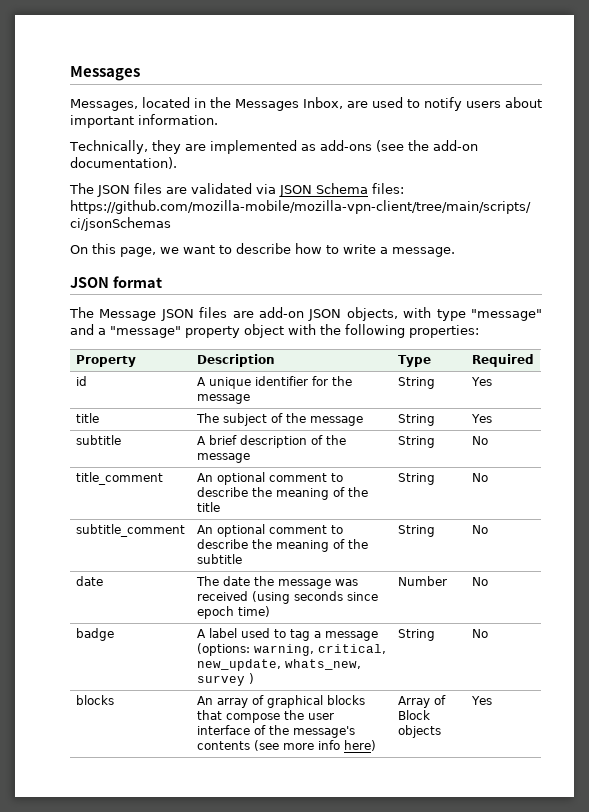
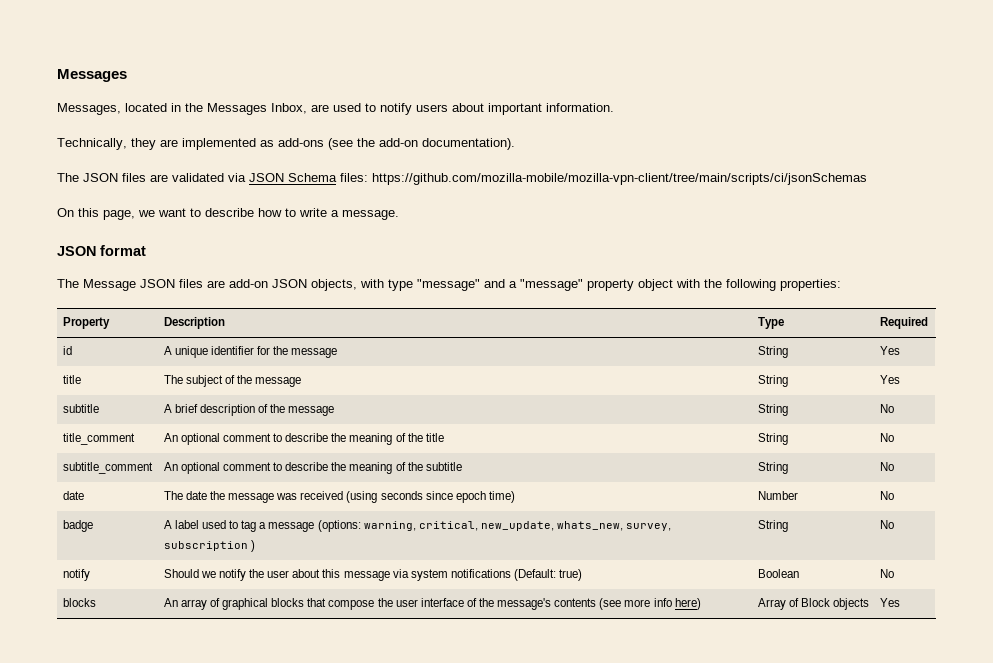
[196,675,245,686] survey -> [626,523,672,531] [163,541,248,551] survey, subscription
(488, 633) none -> [62,569,90,581] [163,569,583,581] [757,569,799,578] [879,569,894,578] // notify | Should we notify the user about this message via system notifications (Default: true) | Boolean | No

